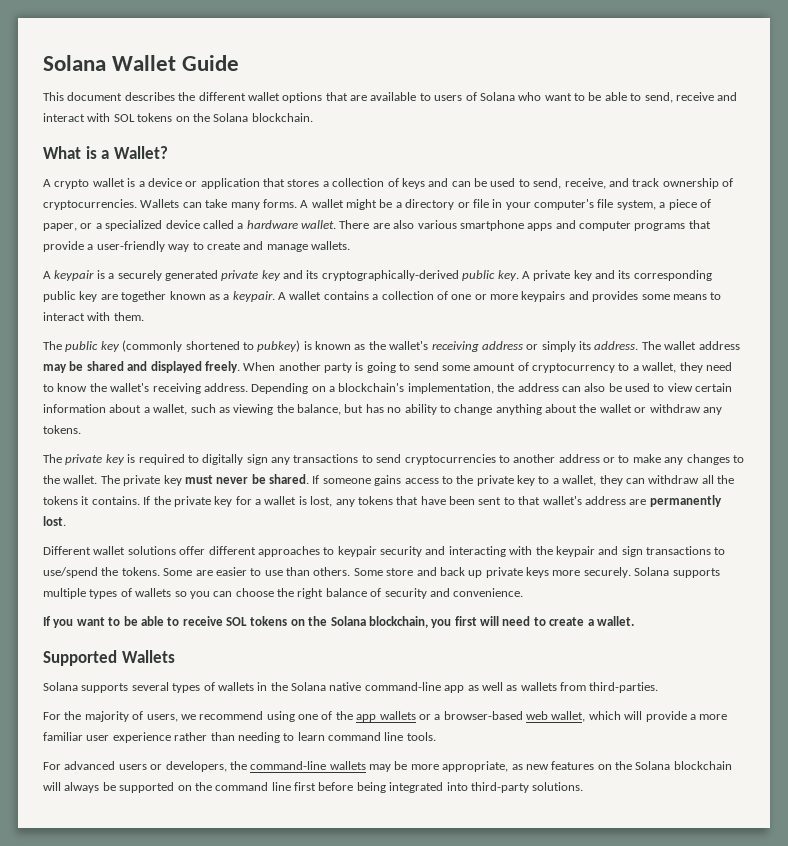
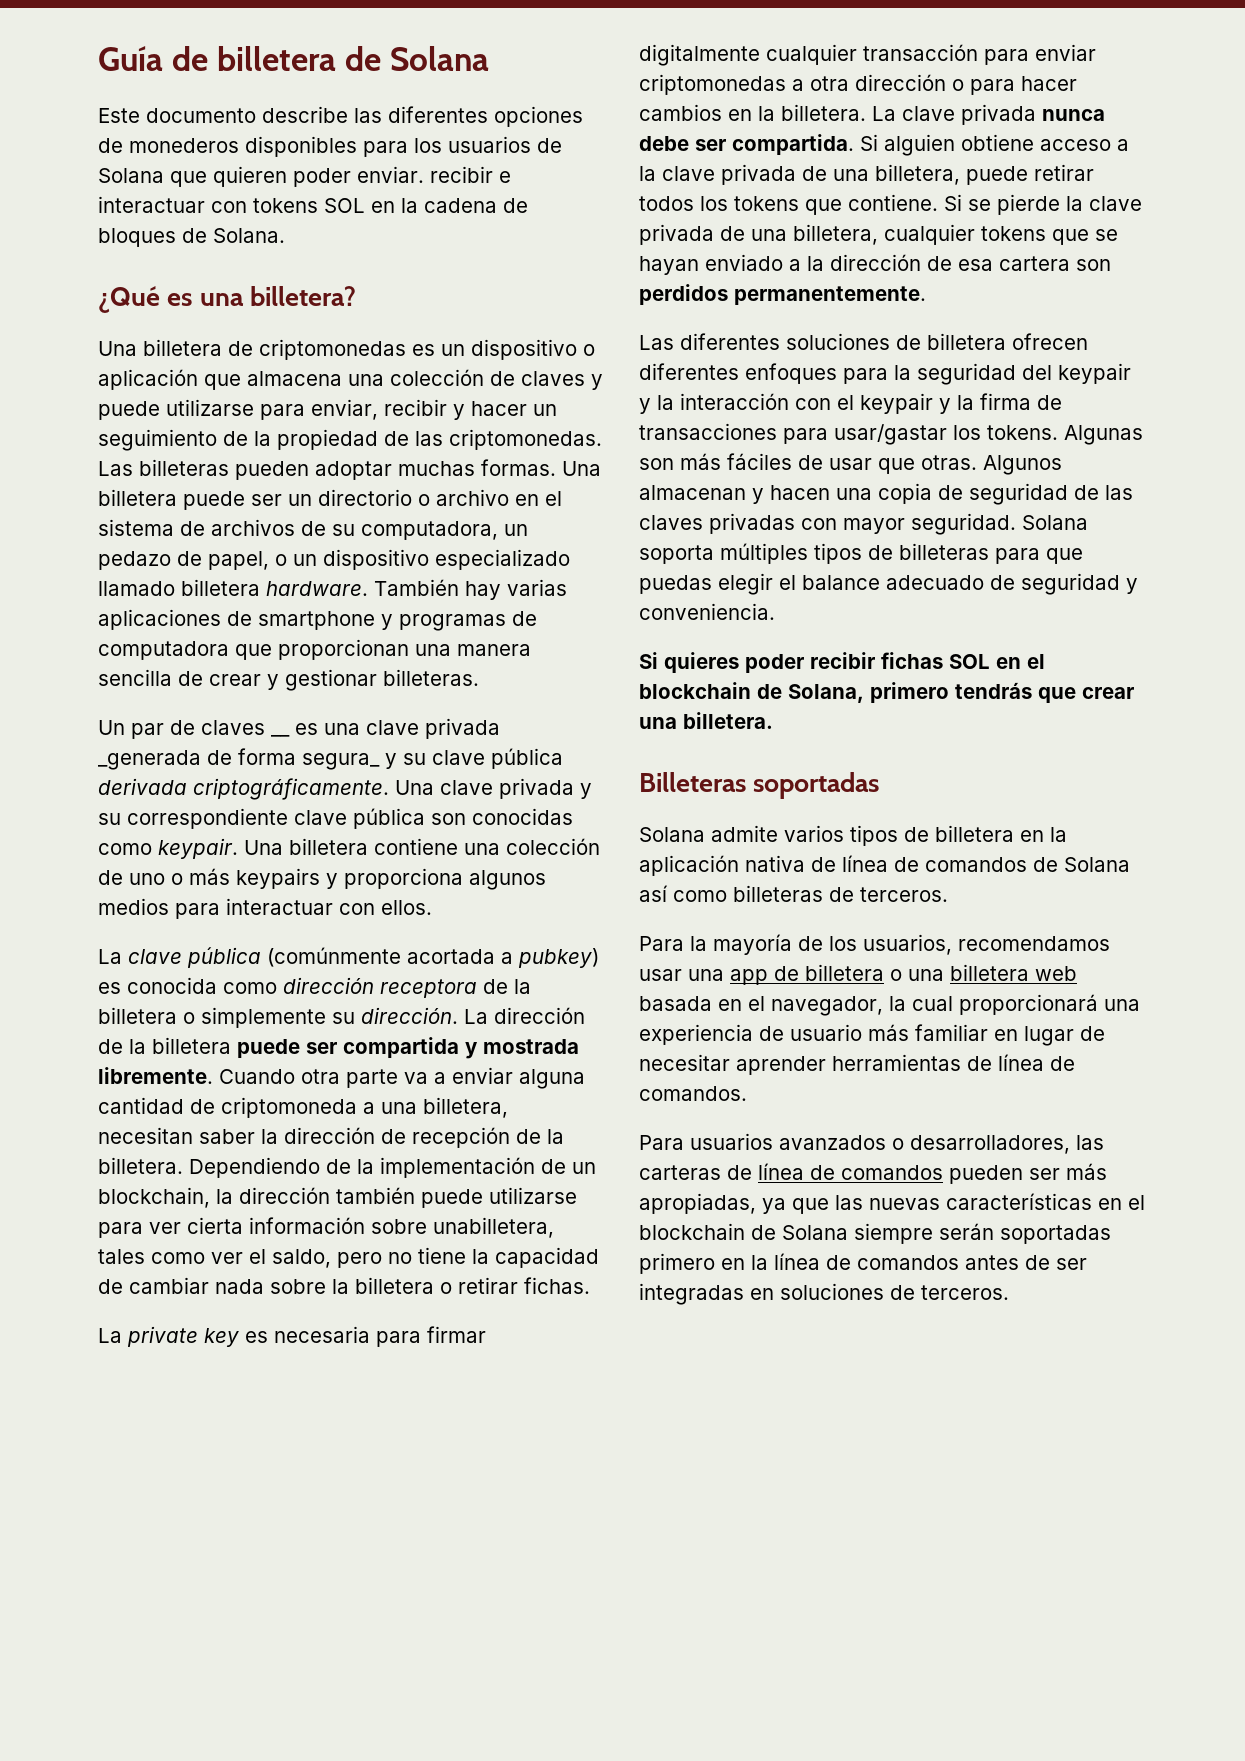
[43,55,240,71] [43,92,738,103] [43,113,313,122] [43,146,168,159] [43,178,733,189] [43,199,711,210] [43,220,711,231] [43,241,350,252] [43,270,712,281] [43,291,722,302] [43,312,144,321] [43,340,740,352] [43,361,732,373] [43,383,733,394] [43,404,722,415] [43,425,81,434] [43,454,744,465] [43,474,734,486] [43,495,722,507] [43,516,66,526] [43,546,726,557] [43,567,720,578] [43,588,524,599] [43,616,634,628] [43,650,175,666] [43,682,659,693] [43,711,728,722] [43,732,436,743] [43,761,732,772] [43,782,584,793] Solana Wallet Guide // This document describes the different wallet options that are available to users of Solana who want to be able to send, receive and interact with SOL tokens on the Solana blockchain. // What is a Wallet? // A crypto wallet is a device or application that stores a collection of keys and can be used to send, receive, and track ownership of cryptocurrencies. Wallets can take many forms. A wallet might be a directory or file in your computer's file system, a piece of paper, or a specialized device called a hardware wallet. There are also various smartphone apps and computer programs that provide a user-friendly way to create and manage wallets. // A keypair is a securely generated private key and its cryptographically-derived public key. A private key and its corresponding public key are together known as a keypair. A wallet contains a collection of one or more keypairs and provides some means to interact with them. // The public key (commonly shortened to pubkey) is known as the wallet's receiving address or simply its address. The wallet address may be shared and displayed freely. When another party is going to send some amount of cryptocurrency to a wallet, they need to know the wallet's receiving address. Depending on a blockchain's implementation, the address can also be used to view certain information about a wallet, such as viewing the balance, but has no ability to change anything about the wallet or withdraw any tokens. // The private key is required to digitally sign any transactions to send cryptocurrencies to another address or to make any changes to the wallet. The private key must never be shared. If someone gains access to the private key to a wallet, they can withdraw all the tokens it contains. If the private key for a wallet is lost, any tokens that have been sent to that wallet's address are permanently lost. // Different wallet solutions offer different approaches to keypair security and interacting with the keypair and sign transactions to use/spend the tokens. Some are easier to use than others. Some store and back up private keys more securely. Solana supports multiple types of wallets so you can choose the right balance of security and convenience. // If you want to be able to receive SOL tokens on the Solana blockchain, you first will need to create a wallet. // Supported Wallets // Solana supports several types of wallets in the Solana native command-line app as well as wallets from third-parties. // For the majority of users, we recommend using one of the app wallets or a browser-based web wallet, which will provide a more familiar user experience rather than needing to learn command line tools. // For advanced users or developers, the command-line wallets may be more appropriate, as new features on the Solana blockchain will always be supported on the command line first before being integrated into third-party solutions. -> [98,46,490,71] [98,106,583,127] [98,136,562,157] [98,166,511,187] [98,196,528,213] [98,228,285,247] [98,286,356,313] [98,339,595,360] [98,369,603,390] [98,399,557,420] [98,429,602,451] [98,459,601,480] [98,489,562,510] [98,519,528,540] [98,549,570,570] [98,579,567,600] [98,609,537,631] [98,639,531,660] [98,669,479,691] [98,720,265,739] [271,735,290,737] [295,718,500,739] [98,748,563,770] [98,778,592,800] [98,808,573,829] [98,838,600,859] [98,868,546,890] [98,898,432,919] [98,947,599,968] [98,977,531,998] [98,1007,585,1028] [98,1037,579,1059] [98,1067,585,1089] [98,1097,508,1118] [98,1127,564,1148] [98,1157,596,1178] [98,1187,577,1208] [98,1217,554,1238] [98,1247,599,1268] [98,1277,590,1294] [98,1326,486,1347] [639,44,1096,66] [639,74,1077,95] [639,104,1105,125] [639,134,1129,156] [639,164,1094,185] [639,194,1142,215] [639,224,1118,245] [639,254,1111,275] [639,284,926,305] [639,333,1088,350] [639,363,1131,385] [639,393,1062,414] [639,423,1143,445] [639,453,1062,475] [639,483,1133,505] [639,513,1088,535] [639,543,1083,564] [639,573,1138,595] [639,603,775,620] [639,652,1045,673] [639,682,1134,703] [639,712,773,729] [639,772,880,799] [639,825,1067,846] [639,855,1130,876] [639,885,948,902] [639,934,1110,955] [639,964,1077,985] [639,994,1140,1016] [639,1024,1105,1046] [639,1054,1075,1075] [639,1086,747,1101] [639,1133,1104,1154] [639,1163,1107,1184] [639,1193,1145,1214] [639,1223,1111,1244] [639,1253,1087,1274] [639,1283,1009,1305] Guía de billetera de Solana // Este documento describe las diferentes opciones de monederos disponibles para los usuarios de Solana que quieren poder enviar. recibir e interactuar con tokens SOL en la cadena de bloques de Solana. // ¿Qué es una billetera? // Una billetera de criptomonedas es un dispositivo o aplicación que almacena una colección de claves y puede utilizarse para enviar, recibir y hacer un seguimiento de la propiedad de las criptomonedas. Las billeteras pueden adoptar muchas formas. Una billetera puede ser un directorio o archivo en el sistema de archivos de su computadora, un pedazo de papel, o un dispositivo especializado llamado billetera hardware. También hay varias aplicaciones de smartphone y programas de computadora que proporcionan una manera sencilla de crear y gestionar billeteras. // Un par de claves __ es una clave privada _generada de forma segura_ y su clave pública derivada criptográficamente. Una clave privada y su correspondiente clave pública son conocidas como keypair. Una billetera contiene una colección de uno o más keypairs y proporciona algunos medios para interactuar con ellos. // La clave pública (comúnmente acortada a pubkey) es conocida como dirección receptora de la billetera o simplemente su dirección. La dirección de la billetera puede ser compartida y mostrada libremente. Cuando otra parte va a enviar alguna cantidad de criptomoneda a una billetera, necesitan saber la dirección de recepción de la billetera. Dependiendo de la implementación de un blockchain, la dirección también puede utilizarse para ver cierta información sobre unabilletera, tales como ver el saldo, pero no tiene la capacidad de cambiar nada sobre la billetera o retirar fichas. // La private key es necesaria para firmar digitalmente cualquier transacción para enviar criptomonedas a otra dirección o para hacer cambios en la billetera. La clave privada nunca debe ser compartida. Si alguien obtiene acceso a la clave privada de una billetera, puede retirar todos los tokens que contiene. Si se pierde la clave privada de una billetera, cualquier tokens que se hayan enviado a la dirección de esa cartera son perdidos permanentemente. // Las diferentes soluciones de billetera ofrecen diferentes enfoques para la seguridad del keypair y la interacción con el keypair y la firma de transacciones para usar/gastar los tokens. Algunas son más fáciles de usar que otras. Algunos almacenan y hacen una copia de seguridad de las claves privadas con mayor seguridad. Solana soporta múltiples tipos de billeteras para que puedas elegir el balance adecuado de seguridad y conveniencia. // Si quieres poder recibir fichas SOL en el blockchain de Solana, primero tendrás que crear una billetera. // Billeteras soportadas // Solana admite varios tipos de billetera en la aplicación nativa de línea de comandos de Solana así como billeteras de terceros. // Para la mayoría de los usuarios, recomendamos usar una app de billetera o una billetera web basada en el navegador, la cual proporcionará una experiencia de usuario más familiar en lugar de necesitar aprender herramientas de línea de comandos. // Para usuarios avanzados o desarrolladores, las carteras de línea de comandos pueden ser más apropiadas, ya que las nuevas características en el blockchain de Solana siempre serán soportadas primero en la línea de comandos antes de ser integradas en soluciones de terceros.

